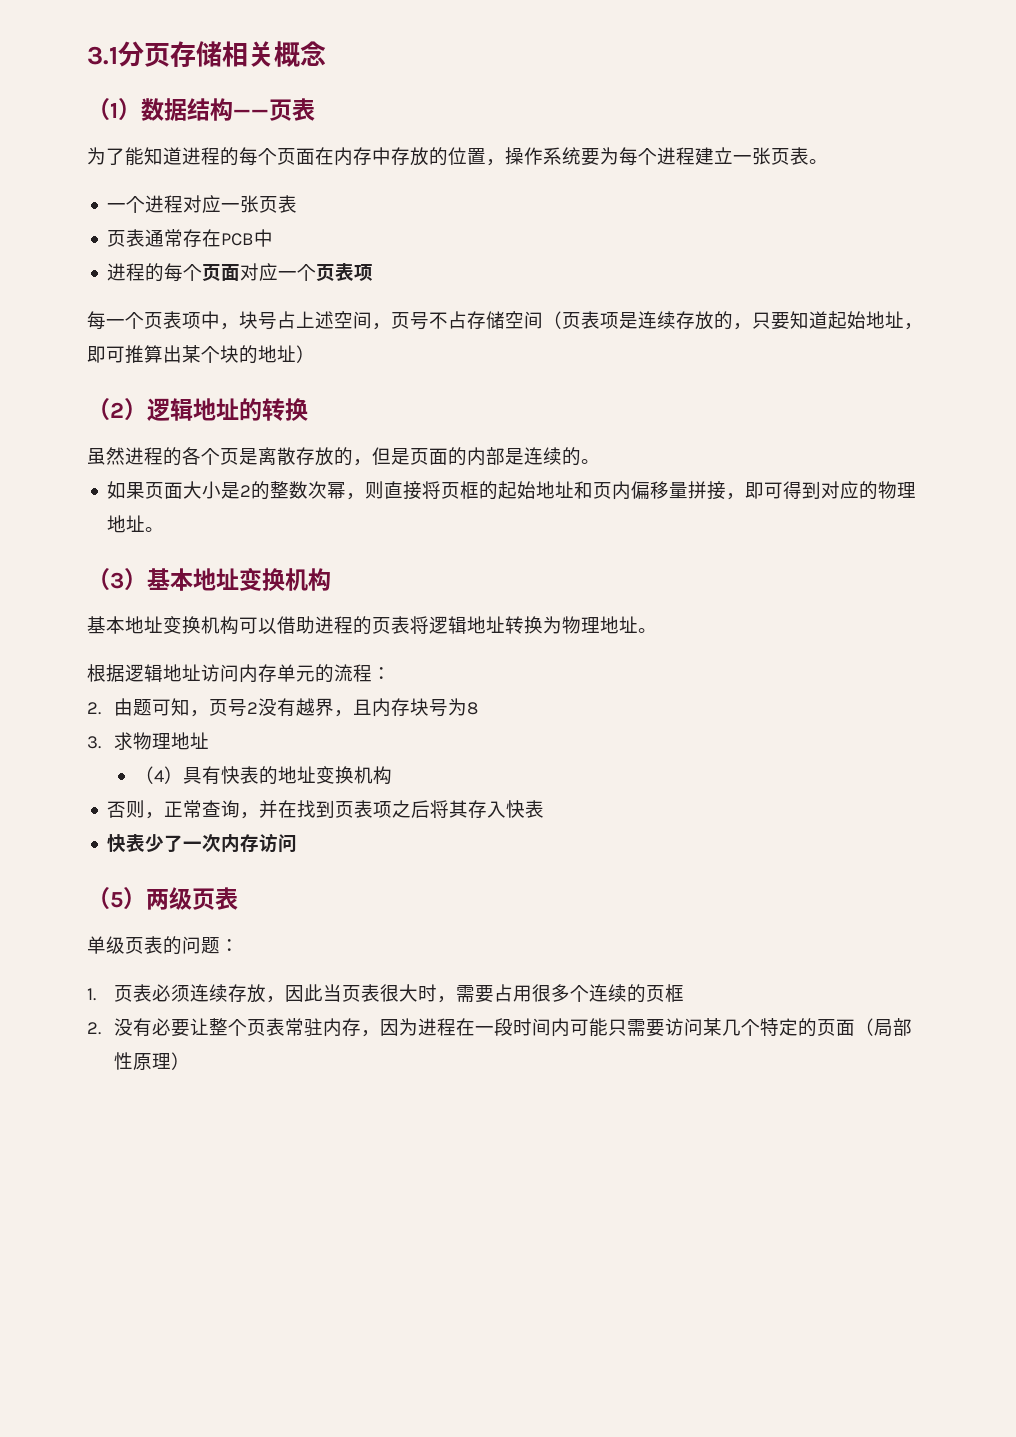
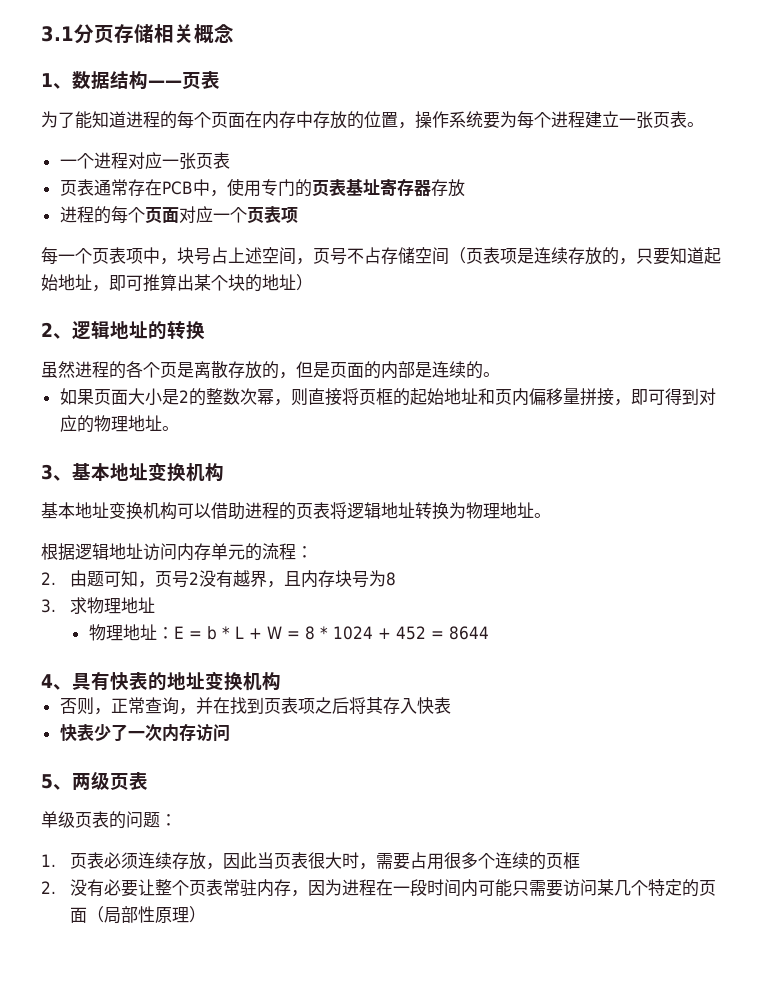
[87,98,141,121] （1） -> [41,73,72,89] 1、
(274, 238) none -> [209,178,465,197] ，使用专门的页表基址寄存器存放
[87,398,147,421] （2） -> [41,322,72,339] 2、
[87,568,147,591] （3） -> [41,464,72,481] 3、
[134,766,183,784] （4） -> [88,624,489,641] [41,674,72,690] 物理地址：E = b * L + W = 8 * 1024 + 452 = 8644 // 4、
[87,887,146,910] （5） -> [41,774,72,790] 5、

